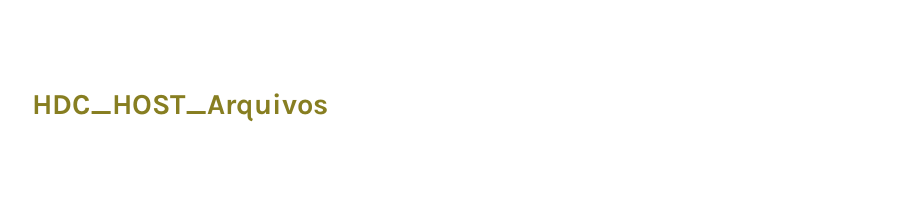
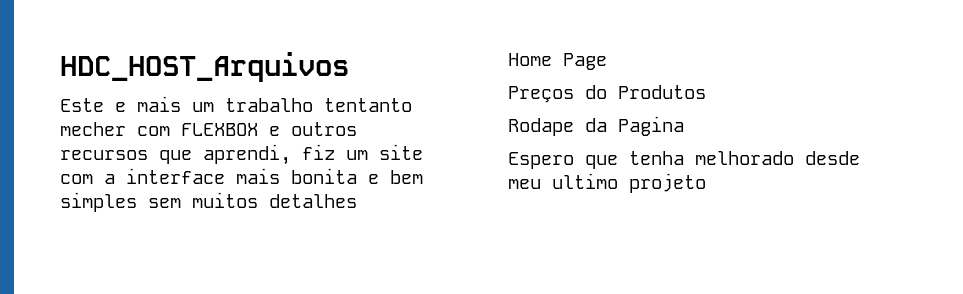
(328, 107) none -> [60,96,412,112] [60,122,357,136] [60,144,423,165] [60,168,423,184] [60,192,357,212] [508,53,607,70] [508,85,706,103] [508,116,684,136] [508,151,860,169] [508,173,706,193] // Este e mais um trabalho tentanto mecher com FLEXBOX e outros recursos que aprendi, fiz um site com a interface mais bonita e bem simples sem muitos detalhes // Home Page // Preços do Produtos // Rodape da Pagina // Espero que tenha melhorado desde meu ultimo projeto

